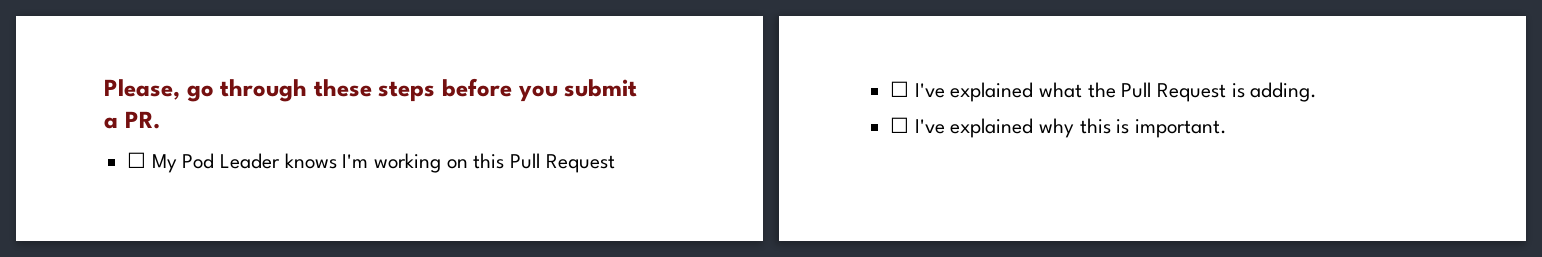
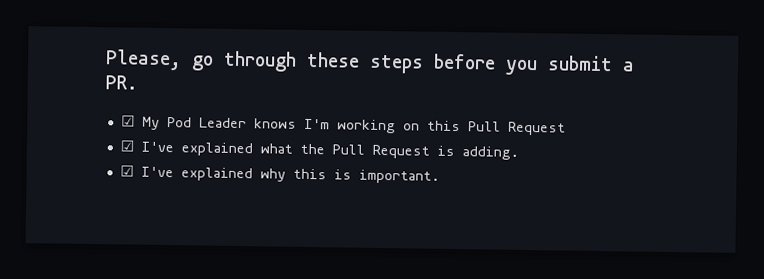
[127,152,147,168] ☐ -> [120,115,135,127] ☑
[890,81,910,97] ☐ -> [119,140,134,152] ☑
[890,117,910,133] ☐ -> [119,165,134,177] ☑

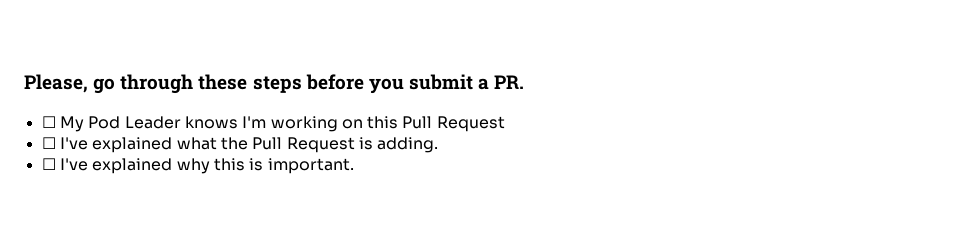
[120,115,135,127] ☑ -> [41,116,56,128] ☐
[119,140,134,152] ☑ -> [41,137,56,149] ☐
[119,165,134,177] ☑ -> [41,158,56,170] ☐

